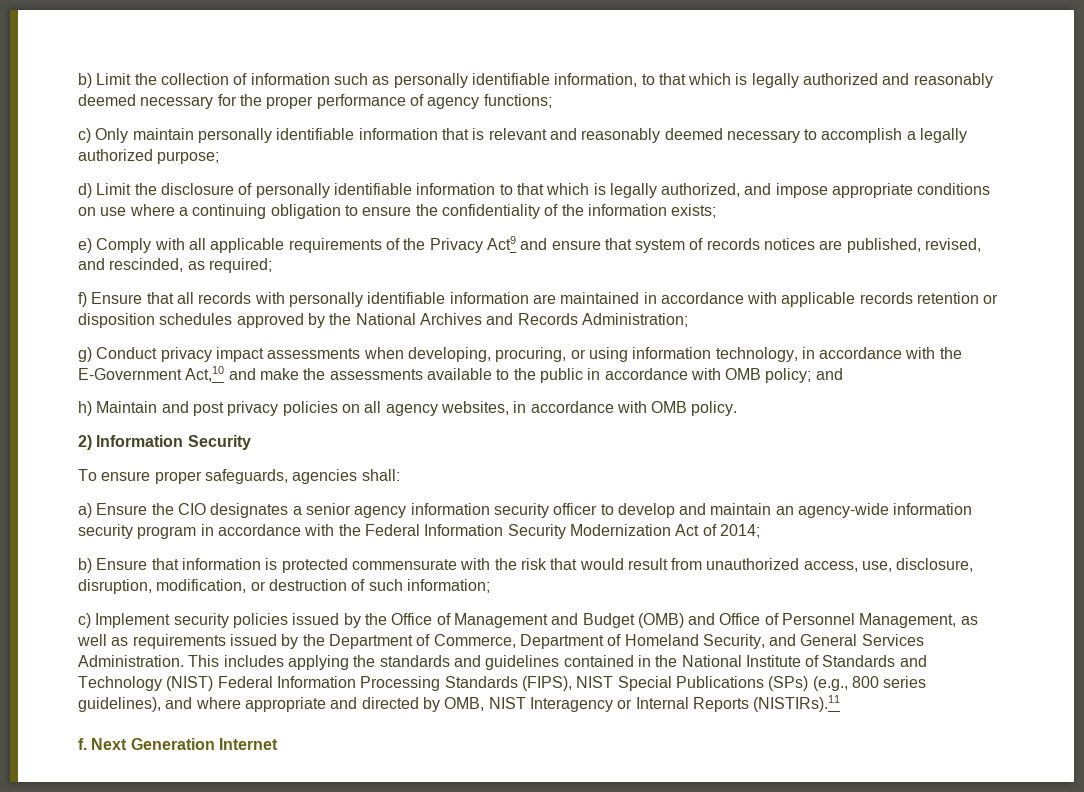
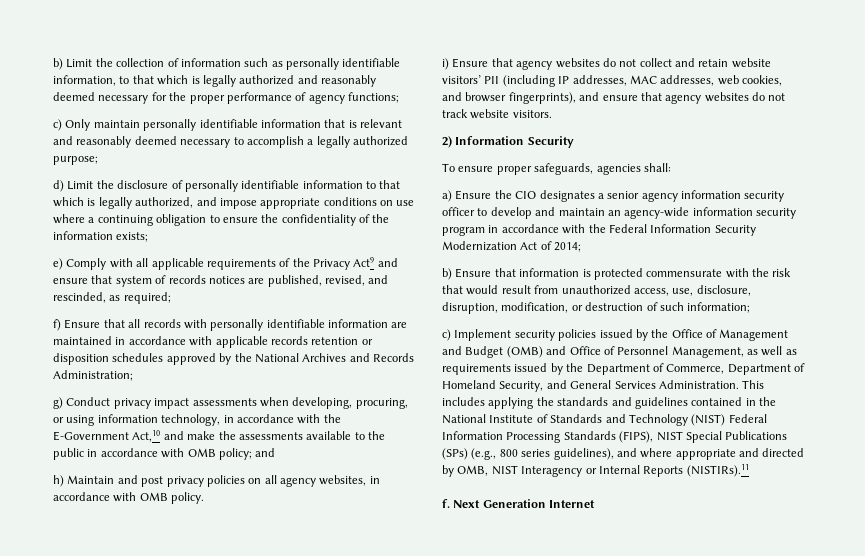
(738, 408) none -> [442,58,771,70] [442,75,782,87] [442,92,786,104] [442,109,552,119] // i) Ensure that agency websites do not collect and retain website visitors’ PII (including IP addresses, MAC addresses, web cookies, and browser fingerprints), and ensure that agency websites do not track website visitors.

